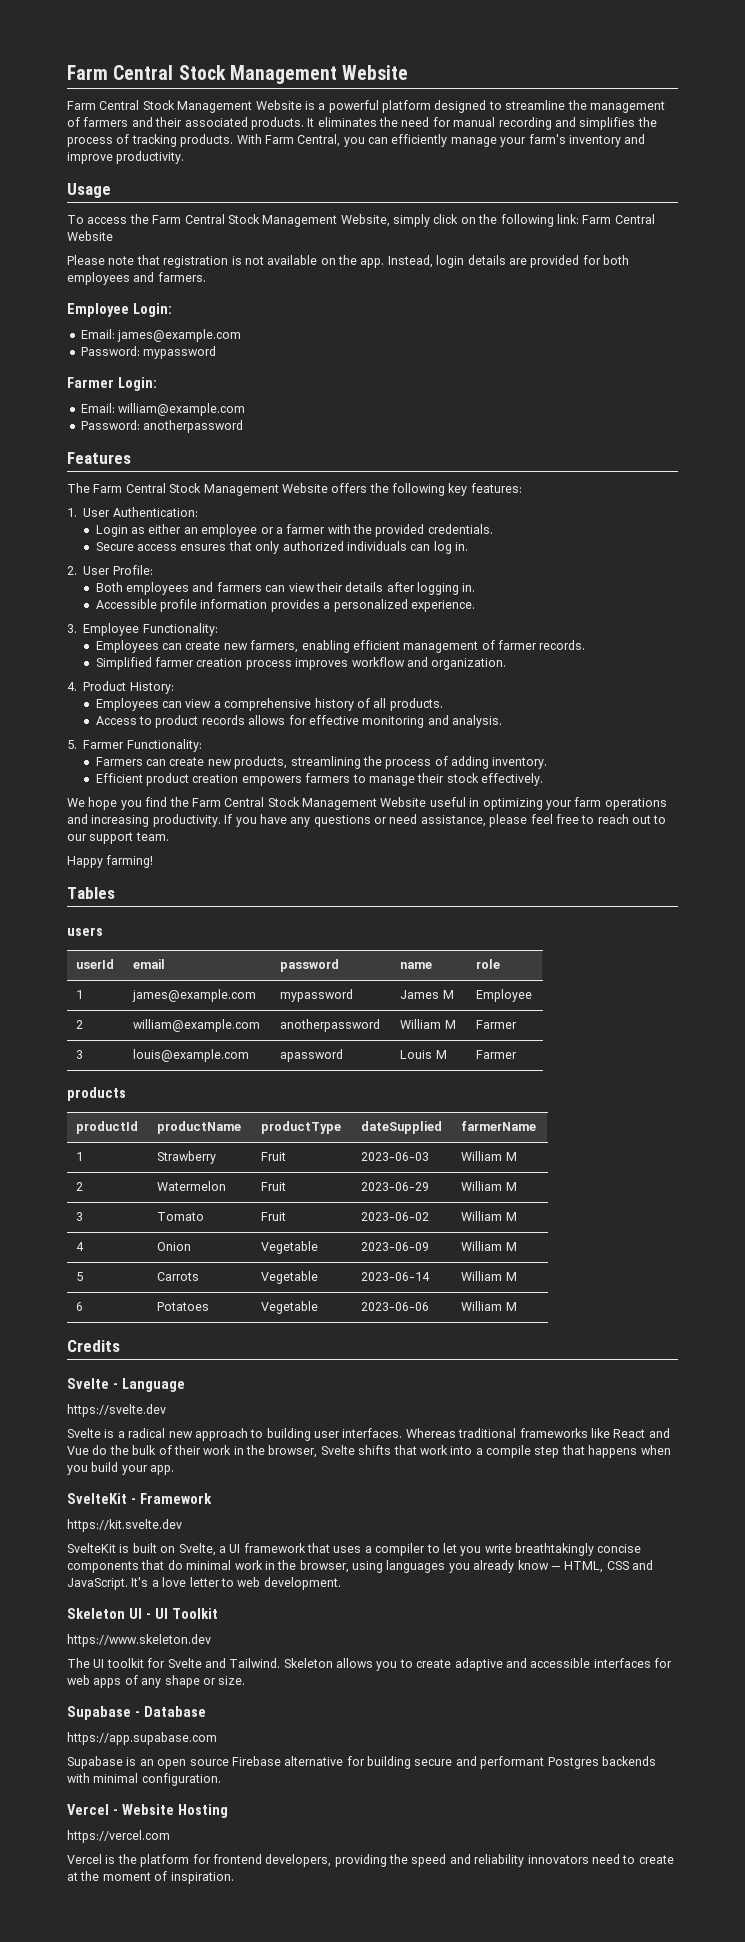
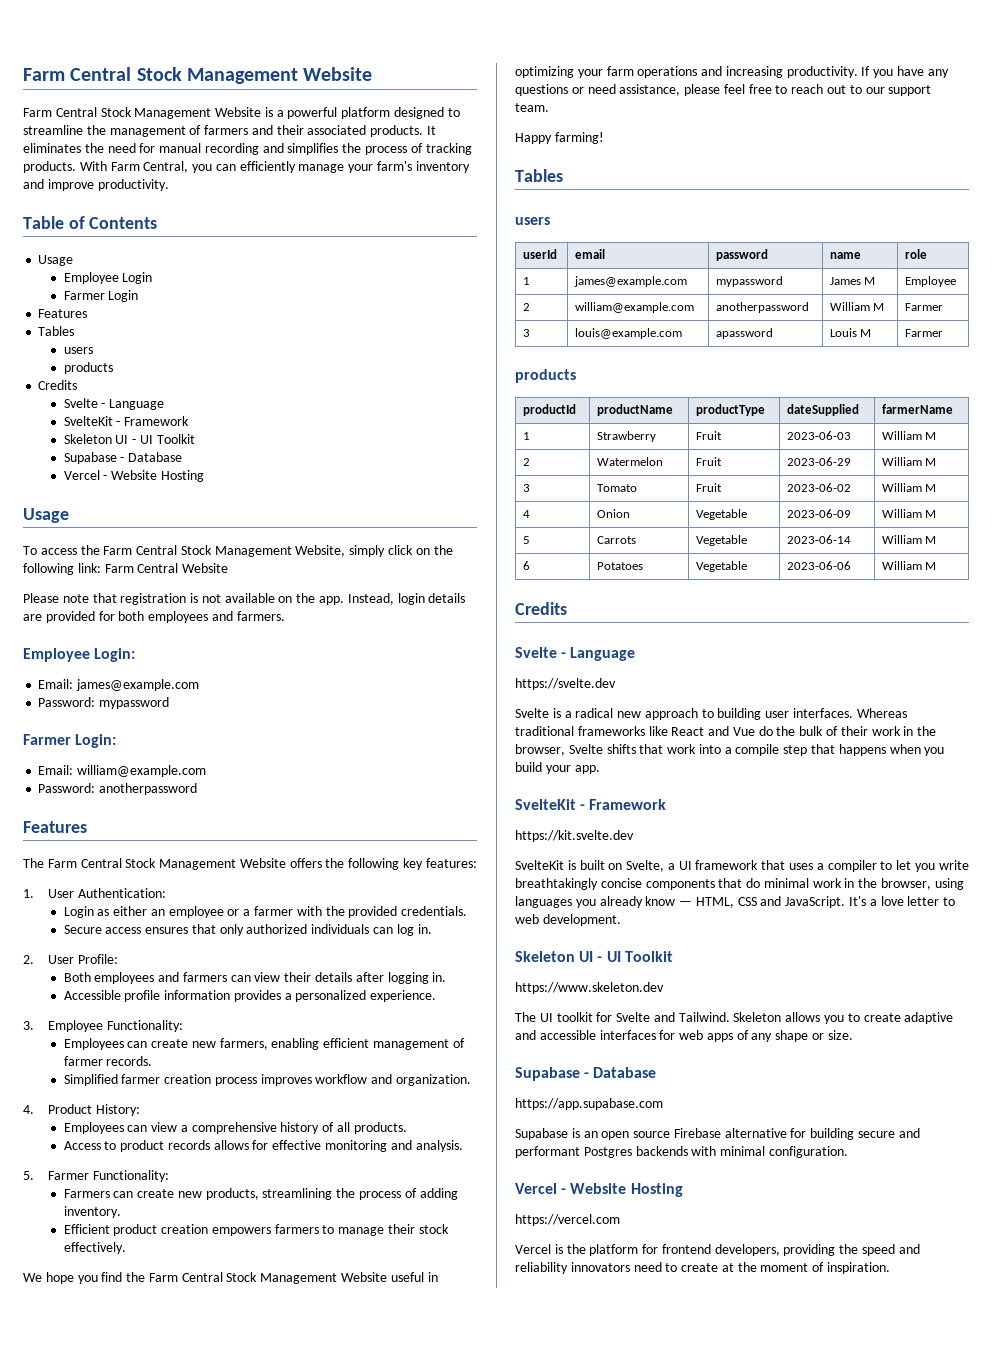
(185, 157) none -> [23,216,158,229] [38,255,74,266] [63,272,153,284] [63,290,139,302] [38,309,88,318] [38,326,75,336] [63,347,93,354] [63,362,113,374] [38,380,78,390] [63,398,165,410] [63,416,190,426] [63,434,195,444] [63,452,183,464] [63,470,204,482] // Table of Contents // Usage // Employee Login // Farmer Login // Features // Tables // users // products // Credits // Svelte - Language // SvelteKit - Framework // Skeleton UI - UI Toolkit // Supabase - Database // Vercel - Website Hosting

